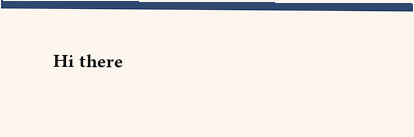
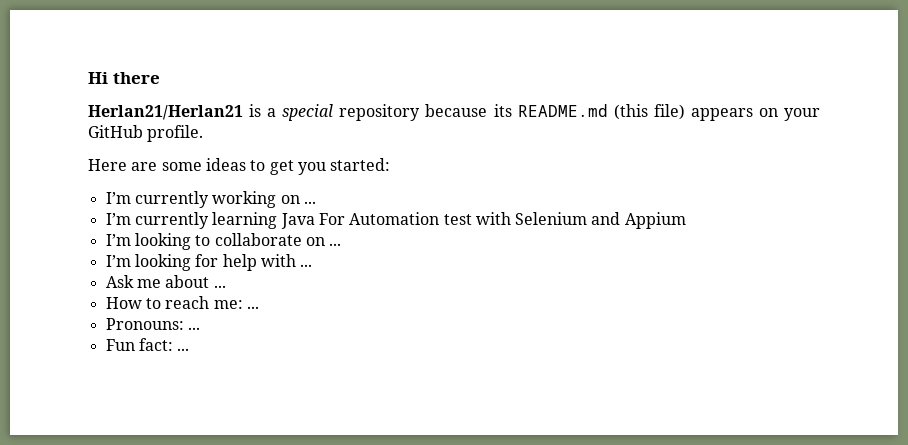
(124, 61) none -> [88,104,821,121] [88,125,204,142] [88,158,391,175] [105,191,316,208] [105,212,686,229] [105,233,342,250] [105,254,313,271] [105,275,226,288] [105,296,259,309] [105,318,200,330] [105,338,190,351] // Herlan21/Herlan21 is a special repository because its README.md (this file) appears on your GitHub profile. // Here are some ideas to get you started: // I’m currently working on ... // I’m currently learning Java For Automation test with Selenium and Appium // I’m looking to collaborate on ... // I’m looking for help with ... // Ask me about ... // How to reach me: ... // Pronouns: ... // Fun fact: ...

